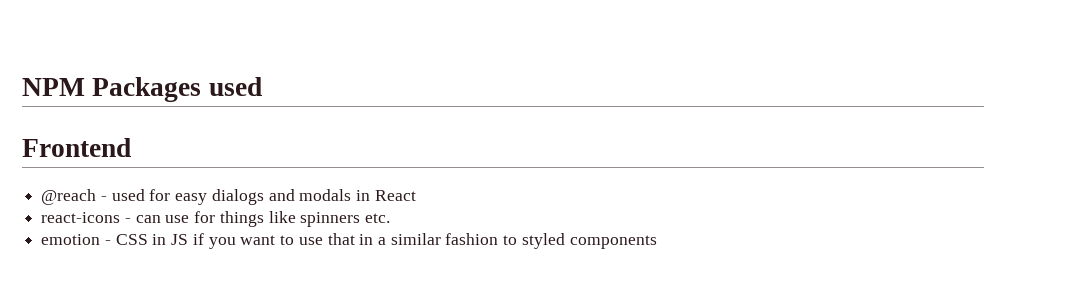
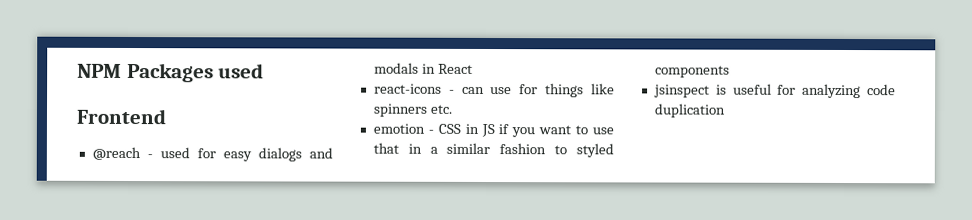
(657, 242) none -> [653,83,896,99] [653,103,726,118] // jsinspect is useful for analyzing code duplication

